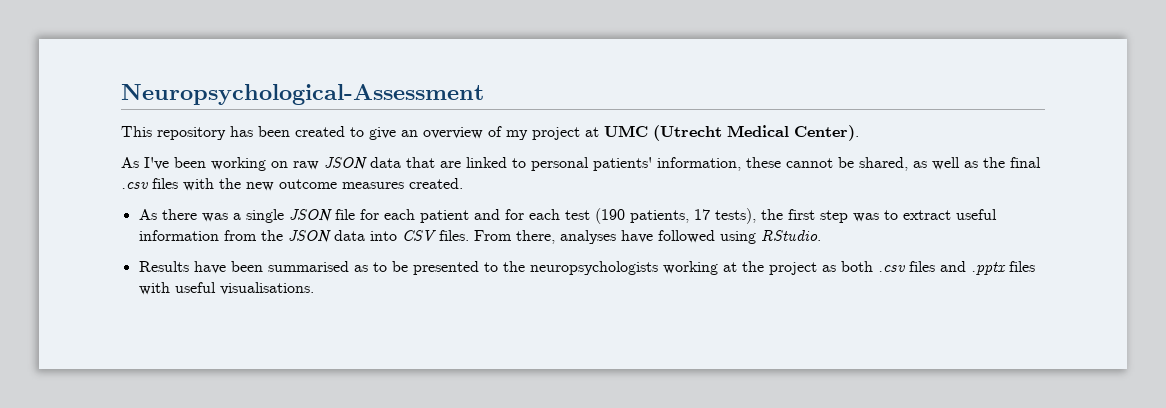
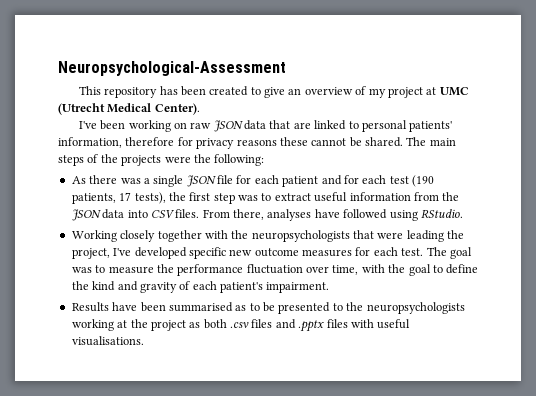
[121,157,139,168] As -> (200, 109) none
[746,157,1041,171] [121,178,463,191] these cannot be shared, as well as the final .csv files with the new outcome measures created. -> [125,137,456,149] [58,154,265,166] therefore for privacy reasons these cannot be shared. The main steps of the projects were the following:
(821, 235) none -> [71,230,465,242] [71,247,472,259] [71,264,479,276] [71,281,330,293] // Working closely together with the neuropsychologists that were leading the project, I've developed specific new outcome measures for each test. The goal was to measure the performance fluctuation over time, with the goal to define the kind and gravity of each patient's impairment.

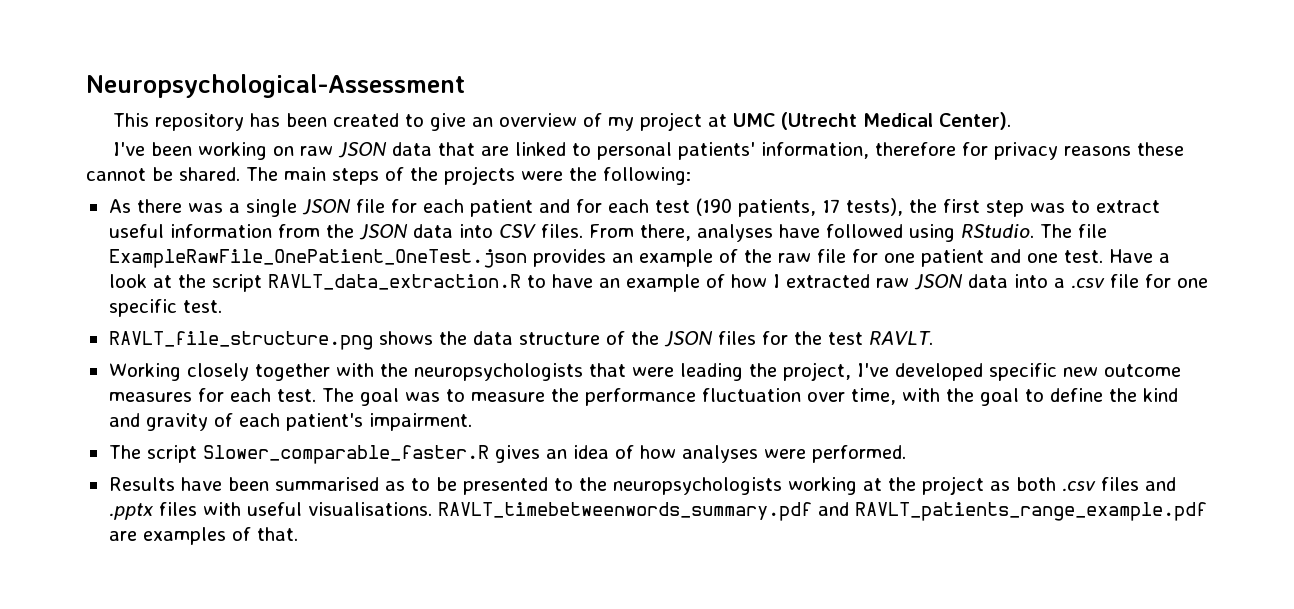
(463, 213) none -> [1039,224,1107,238] [108,249,1170,268] [108,274,1208,292] [108,299,222,317] [108,331,933,350] The file ExampleRawFile_OnePatient_OneTest.json provides an example of the raw file for one patient and one test. Have a look at the script RAVLT_data_extraction.R to have an example of how I extracted raw JSON data into a .csv file for one specific test. // RAVLT_file_structure.png shows the data structure of the JSON files for the test RAVLT.
(330, 287) none -> [108,445,906,464] // The script Slower_comparable_faster.R gives an idea of how analyses were performed.
(144, 341) none -> [437,502,1207,521] [108,527,298,545] RAVLT_timebetweenwords_summary.pdf and RAVLT_patients_range_example.pdf are examples of that.

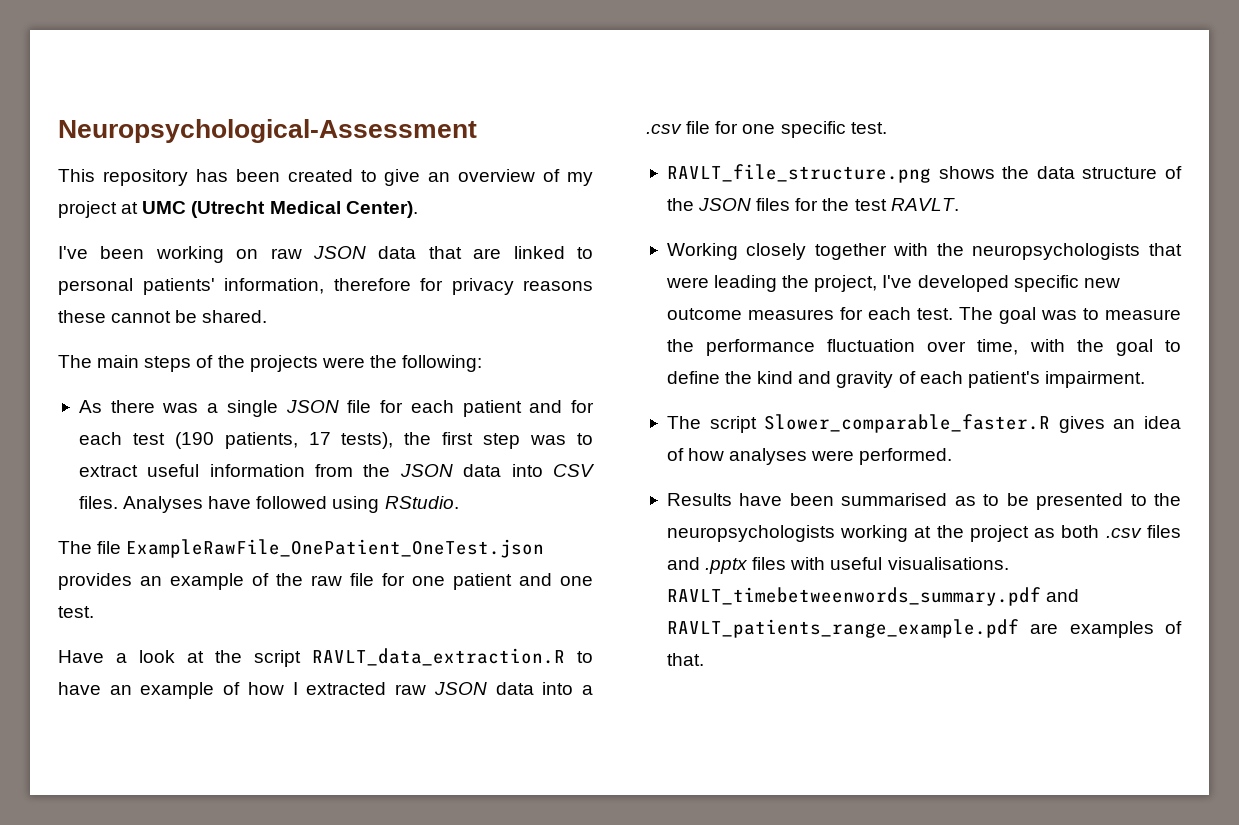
(240, 174) none -> (268, 316) //
[588,224,773,242] From there, analyses -> [123,496,204,513] Analyses
(1034, 231) none -> (459, 502) //
(1103, 256) none -> (94, 612) //

